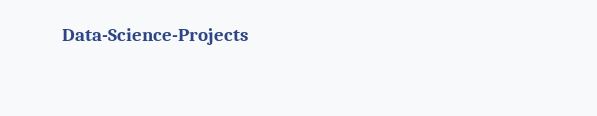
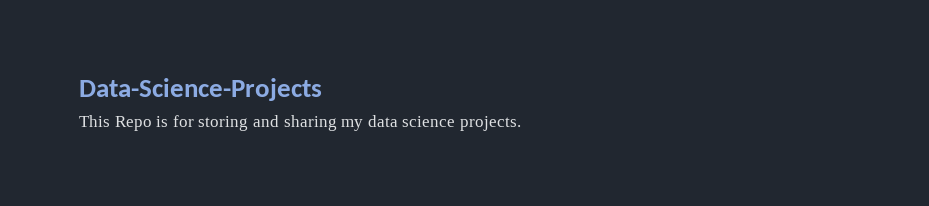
(248, 36) none -> [79,115,521,131] // This Repo is for storing and sharing my data science projects.

